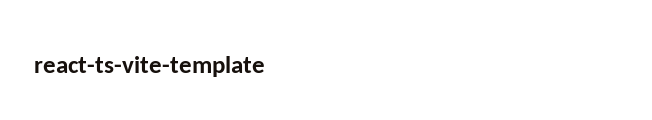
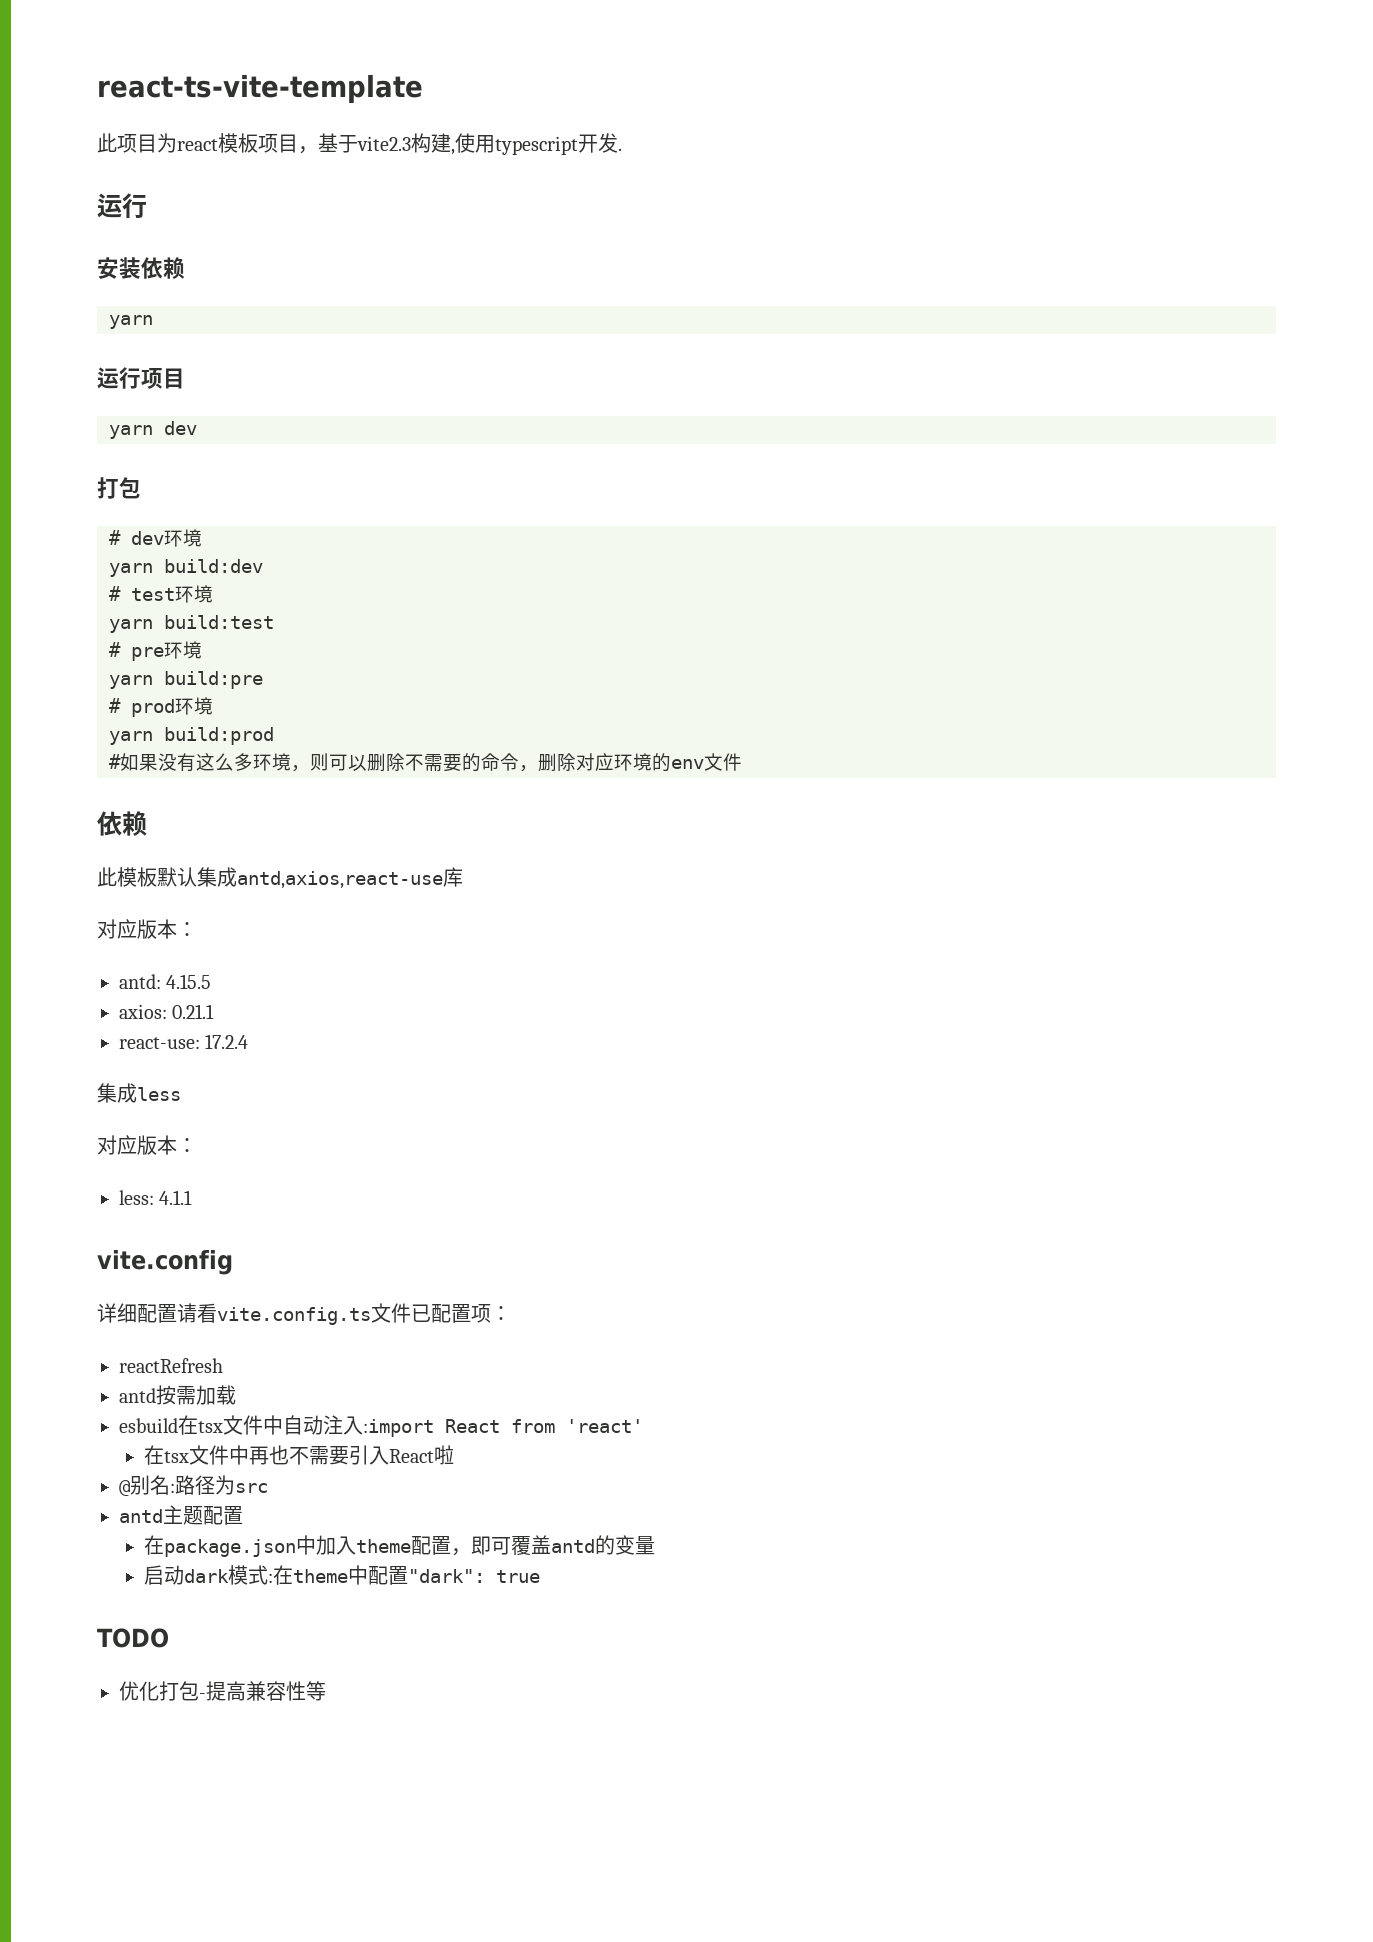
(265, 66) none -> [97,133,622,155] [97,193,147,219] [97,257,185,279] [109,315,153,329] [97,367,185,389] [109,421,197,439] [97,477,141,499] [109,529,202,547] [109,559,263,577] [109,585,213,603] [109,615,274,633] [109,641,202,661] [109,671,263,689] [109,697,213,717] [109,727,274,745] [109,753,742,772] [97,811,147,836] [97,867,463,889] [97,919,197,939] [119,974,212,989] [119,1004,215,1019] [119,1034,249,1049] [97,1083,181,1103] [97,1135,197,1155] [119,1190,193,1205] [97,1250,233,1275] [97,1303,511,1325] [119,1358,223,1373] [119,1385,236,1405] [119,1415,643,1437] [143,1445,454,1465] [119,1475,268,1496] [119,1505,243,1525] [143,1535,655,1557] [143,1565,540,1585] [97,1628,169,1648] [119,1681,326,1701] // 此项目为react模板项目，基于vite2.3构建,使用typescript开发. // 运行 // 安装依赖 // yarn // 运行项目 // yarn dev // 打包 // # dev环境 // yarn build:dev // # test环境 // yarn build:test // # pre环境 // yarn build:pre // # prod环境 // yarn build:prod // #如果没有这么多环境，则可以删除不需要的命令，删除对应环境的env文件 // 依赖 // 此模板默认集成antd,axios,react-use库 // 对应版本： // antd: 4.15.5 // axios: 0.21.1 // react-use: 17.2.4 // 集成less // 对应版本： // less: 4.1.1 // vite.config // 详细配置请看vite.config.ts文件已配置项： // reactRefresh // antd按需加载 // esbuild在tsx文件中自动注入:import React from 'react' // 在tsx文件中再也不需要引入React啦 // @别名:路径为src // antd主题配置 // 在package.json中加入theme配置，即可覆盖antd的变量 // 启动dark模式:在theme中配置"dark": true // TODO // 优化打包-提高兼容性等

